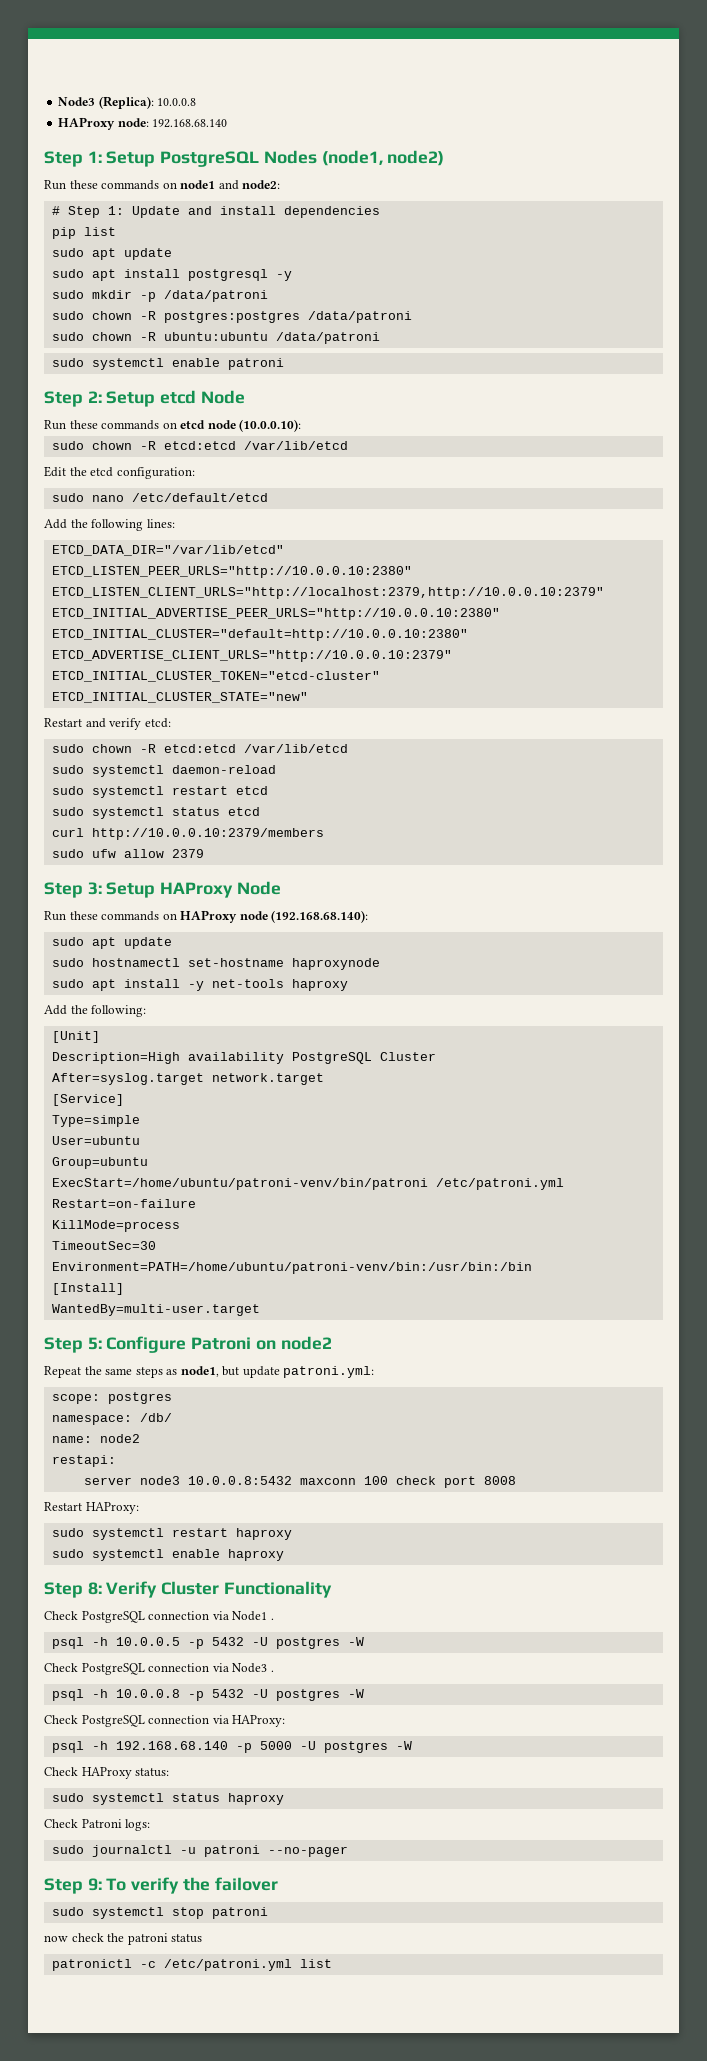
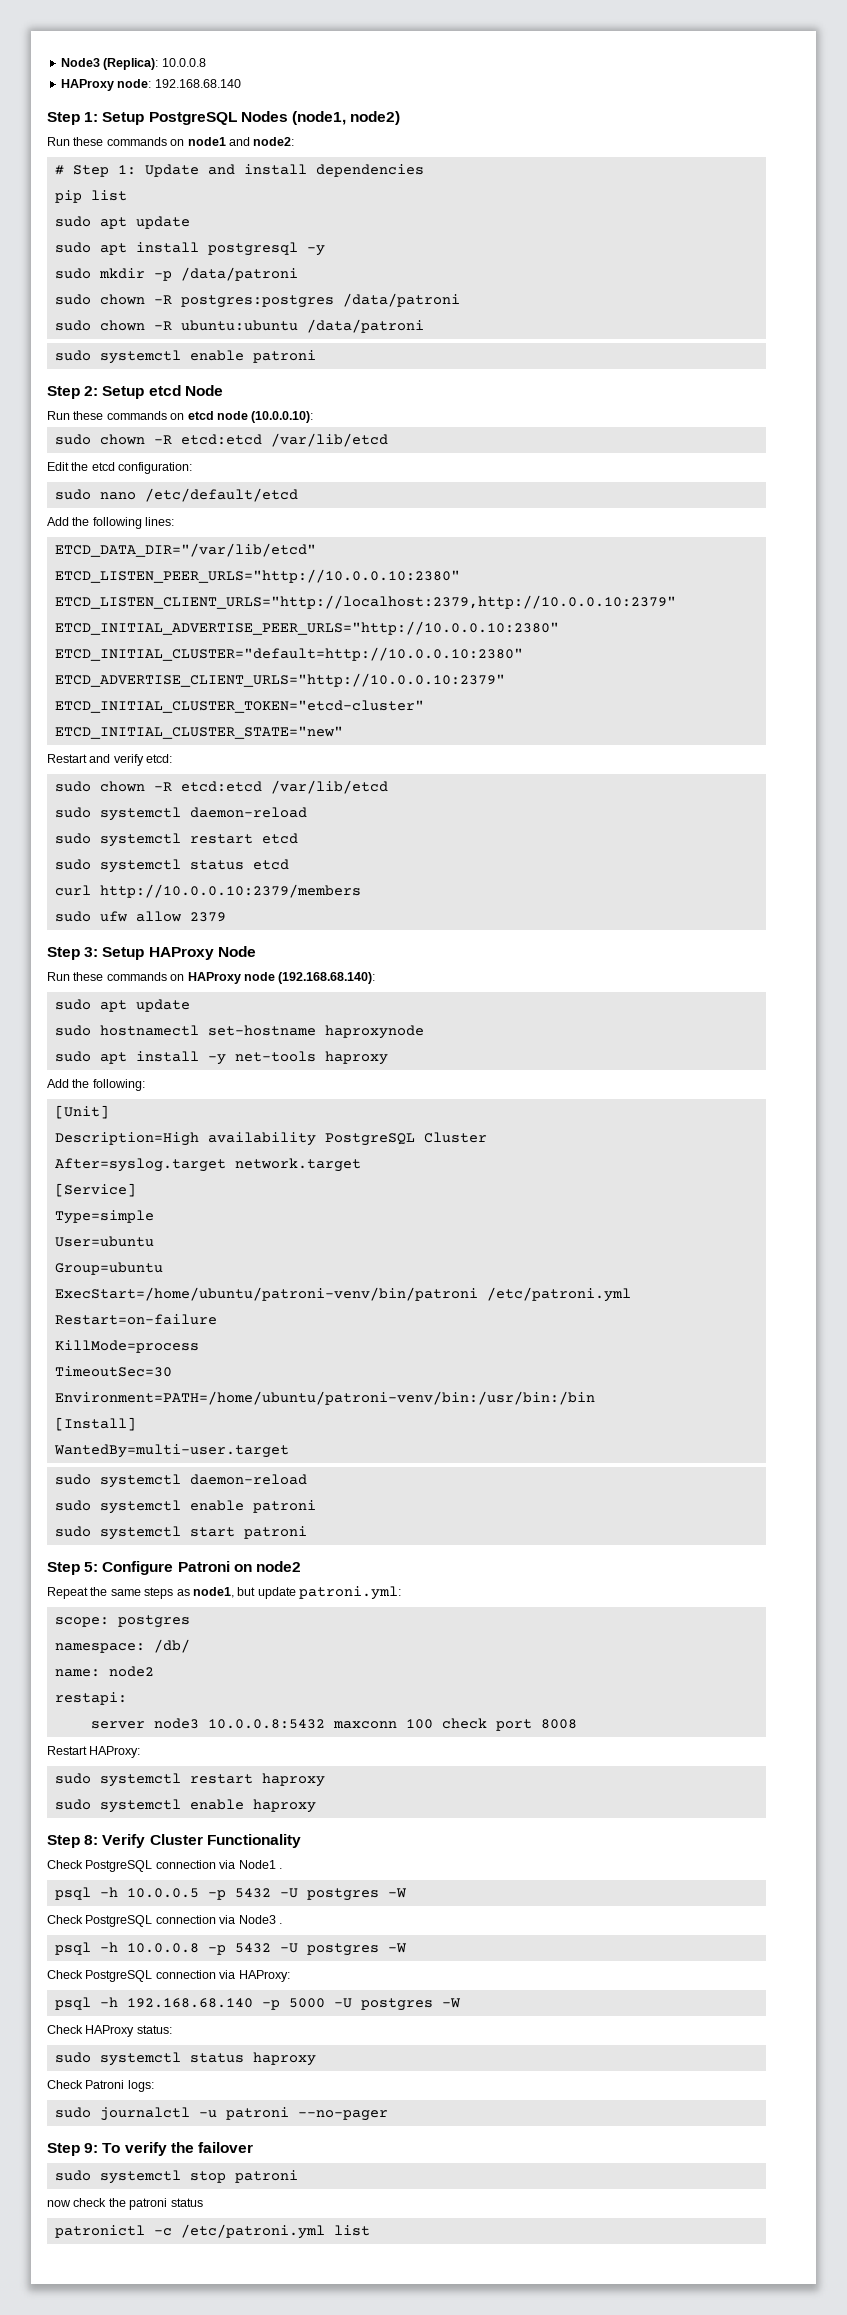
(260, 1310) none -> [54,1474,307,1488] [54,1500,316,1514] [54,1526,307,1540] // sudo systemctl daemon-reload // sudo systemctl enable patroni // sudo systemctl start patroni

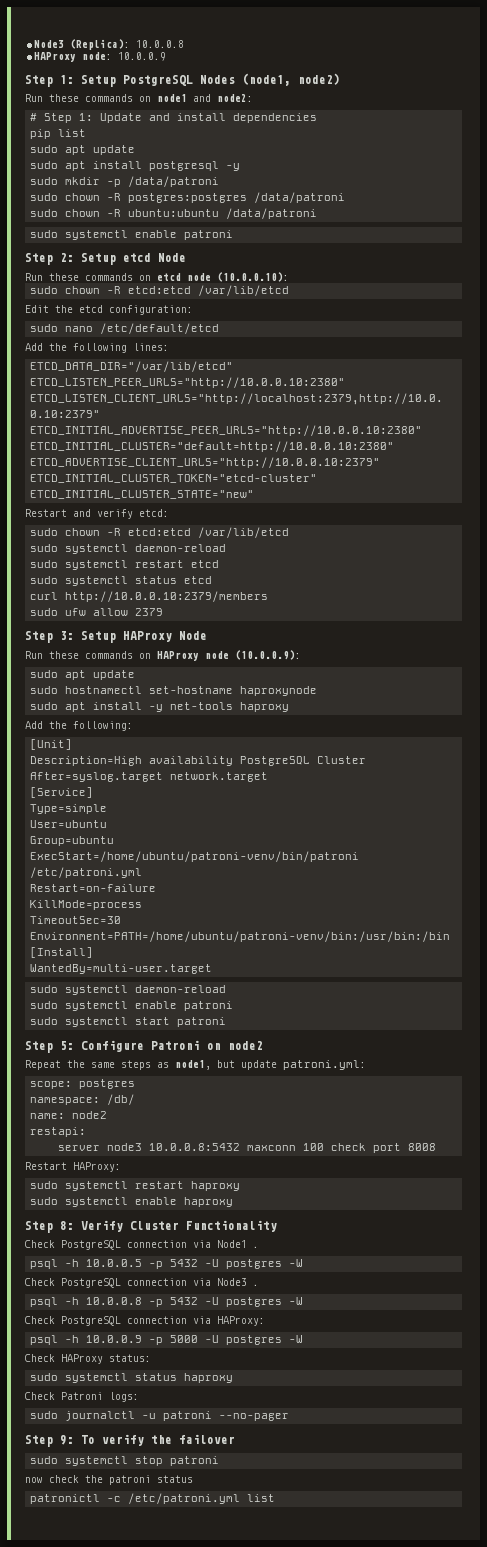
[154,79,241,88] 192.168.68.140 -> [118,52,167,61] 10.0.0.9
[278,972,376,984] (192.168.68.140): -> [235,650,301,660] (10.0.0.9):
[126,1998,253,2008] 192.168.68.140 -> [86,1335,143,1343] 10.0.0.9

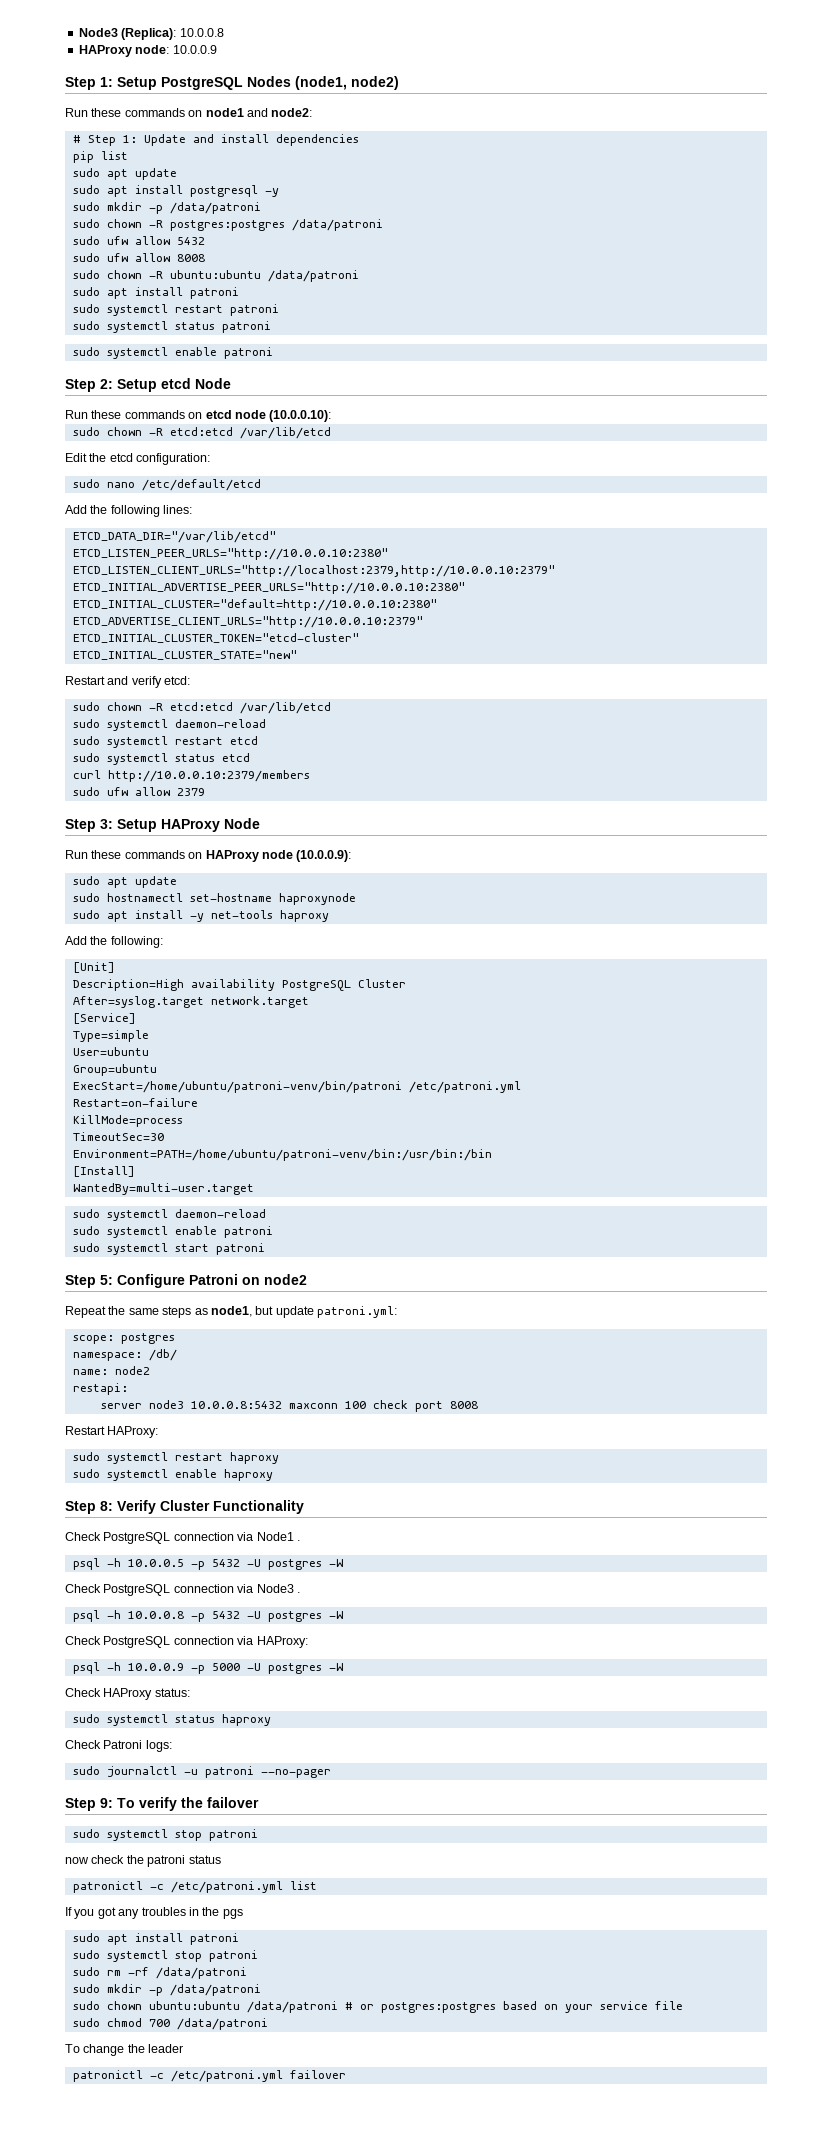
(346, 197) none -> [72,236,205,245] [72,253,205,262] // sudo ufw allow 5432 // sudo ufw allow 8008
(318, 213) none -> [72,287,239,299] [72,304,279,316] [72,321,271,333] // sudo apt install patroni // sudo systemctl restart patroni // sudo systemctl status patroni
(276, 1498) none -> [65,1907,243,1919] [72,1933,239,1945] [72,1950,258,1962] [72,1967,247,1979] [72,1984,261,1996] [72,2001,683,2013] [72,2018,268,2030] [65,2044,184,2056] [72,2070,346,2082] // If you got any troubles in the pgs // sudo apt install patroni // sudo systemctl stop patroni // sudo rm -rf /data/patroni // sudo mkdir -p /data/patroni // sudo chown ubuntu:ubuntu /data/patroni # or postgres:postgres based on your service file // sudo chmod 700 /data/patroni // To change the leader // patronictl -c /etc/patroni.yml failover

